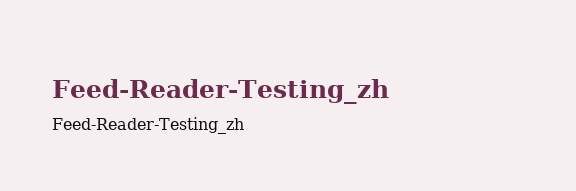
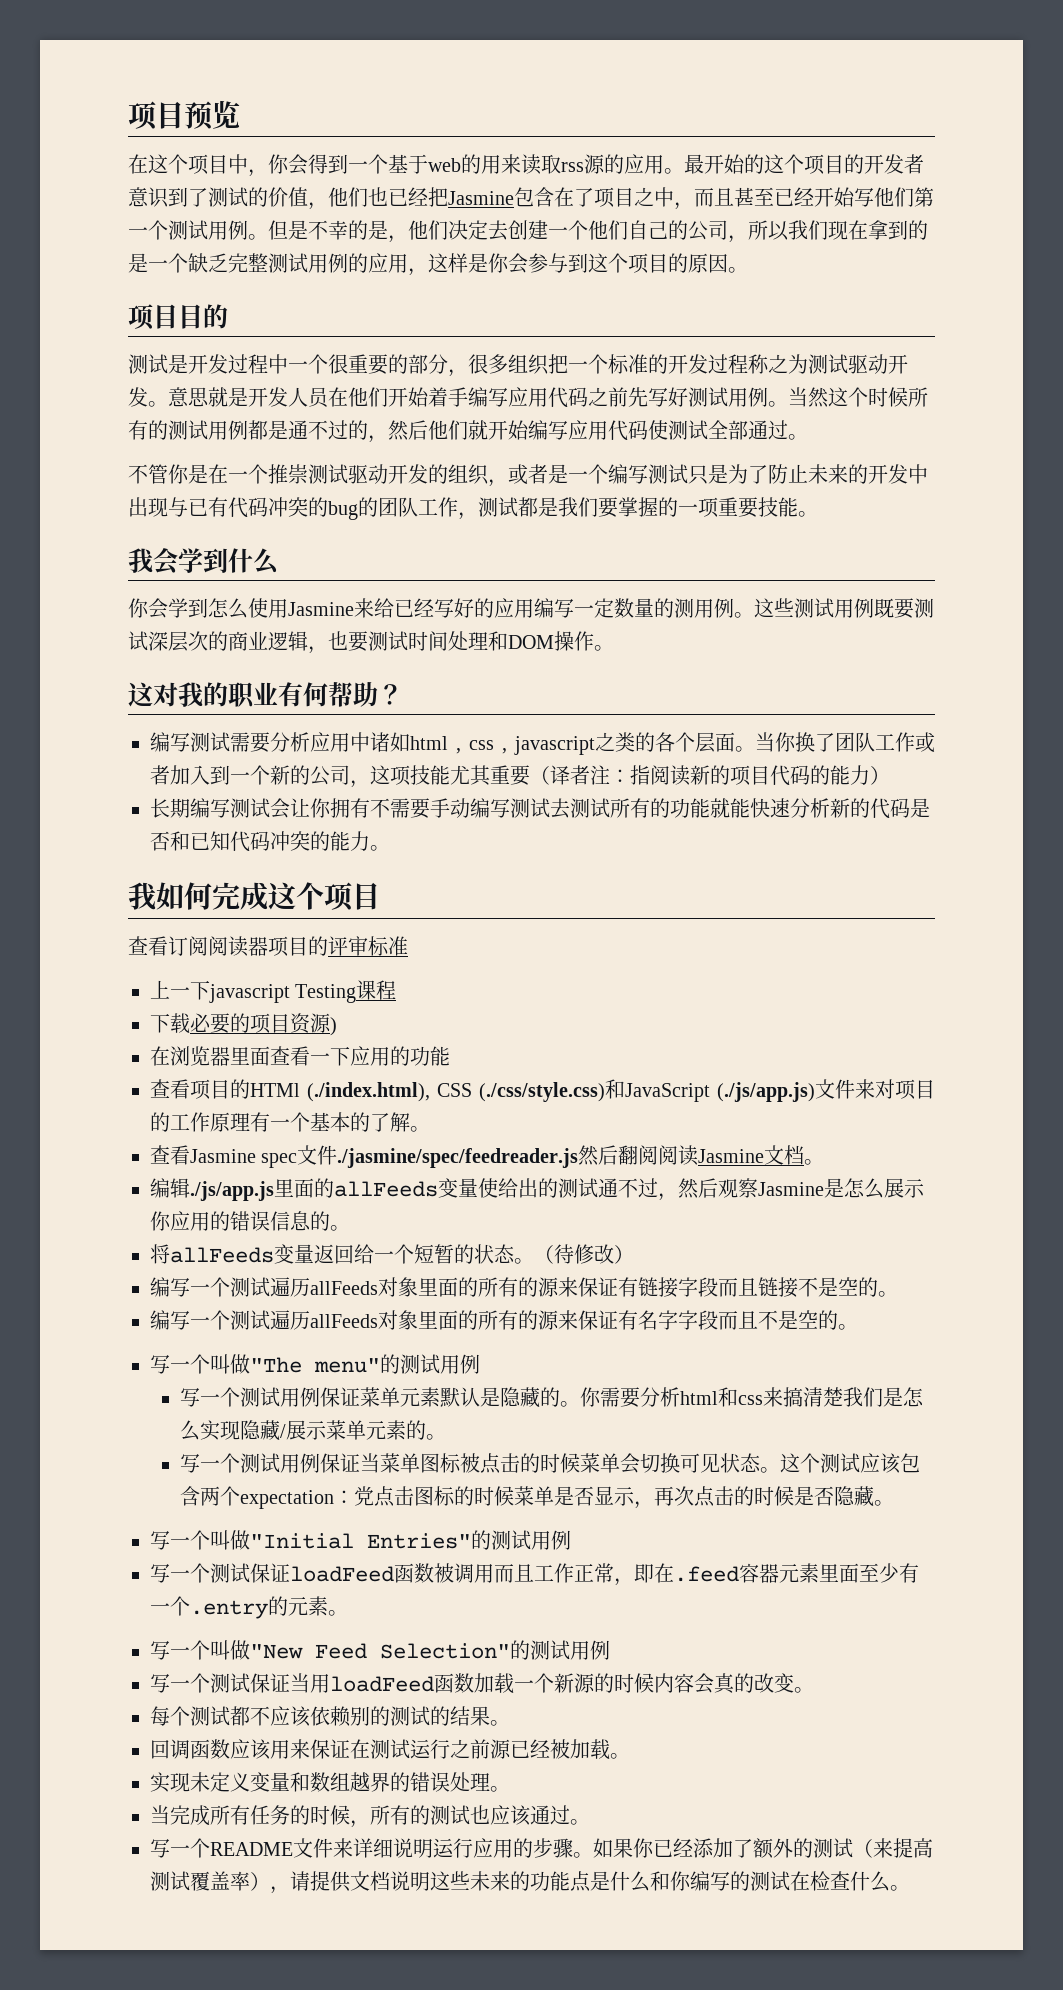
[52,79,389,104] [52,117,244,134] Feed-Reader-Testing_zh // Feed-Reader-Testing_zh -> [128,100,240,130] [128,154,924,177] [128,187,934,210] [128,220,928,243] [128,253,748,276] [128,304,228,330] [128,354,908,377] [128,387,928,408] [128,420,808,443] [128,464,928,487] [128,497,818,520] [128,548,279,575] [128,598,934,619] [128,631,614,654] [128,682,403,709] [150,732,935,755] [150,765,890,788] [150,798,930,819] [150,831,390,852] [128,882,380,911] [128,936,408,957] [150,980,397,1003] [150,1013,337,1036] [150,1046,450,1066] [150,1079,935,1102] [150,1112,430,1132] [150,1145,825,1168] [150,1178,925,1201] [150,1211,350,1231] [150,1244,634,1264] [150,1277,898,1298] [150,1310,858,1330] [150,1354,480,1374] [180,1387,925,1408] [180,1420,447,1441] [180,1453,921,1474] [180,1486,895,1509] [150,1530,571,1550] [150,1563,919,1586] [150,1596,348,1619] [150,1640,610,1660] [150,1673,814,1694] [150,1706,510,1727] [150,1739,630,1760] [150,1772,510,1793] [150,1805,590,1828] [150,1838,933,1859] [150,1871,910,1894] 项目预览 // 在这个项目中，你会得到一个基于web的用来读取rss源的应用。最开始的这个项目的开发者意识到了测试的价值，他们也已经把Jasmine包含在了项目之中，而且甚至已经开始写他们第一个测试用例。但是不幸的是，他们决定去创建一个他们自己的公司，所以我们现在拿到的是一个缺乏完整测试用例的应用，这样是你会参与到这个项目的原因。 // 项目目的 // 测试是开发过程中一个很重要的部分，很多组织把一个标准的开发过程称之为测试驱动开发。意思就是开发人员在他们开始着手编写应用代码之前先写好测试用例。当然这个时候所有的测试用例都是通不过的，然后他们就开始编写应用代码使测试全部通过。 // 不管你是在一个推崇测试驱动开发的组织，或者是一个编写测试只是为了防止未来的开发中出现与已有代码冲突的bug的团队工作，测试都是我们要掌握的一项重要技能。 // 我会学到什么 // 你会学到怎么使用Jasmine来给已经写好的应用编写一定数量的测用例。这些测试用例既要测试深层次的商业逻辑，也要测试时间处理和DOM操作。 // 这对我的职业有何帮助？ // 编写测试需要分析应用中诸如html , css , javascript之类的各个层面。当你换了团队工作或者加入到一个新的公司，这项技能尤其重要（译者注：指阅读新的项目代码的能力） // 长期编写测试会让你拥有不需要手动编写测试去测试所有的功能就能快速分析新的代码是否和已知代码冲突的能力。 // 我如何完成这个项目 // 查看订阅阅读器项目的评审标准 // 上一下javascript Testing课程 // 下载必要的项目资源) // 在浏览器里面查看一下应用的功能 // 查看项目的HTMl (./index.html), CSS (./css/style.css)和JavaScript (./js/app.js)文件来对项目的工作原理有一个基本的了解。 // 查看Jasmine spec文件./jasmine/spec/feedreader.js然后翻阅阅读Jasmine文档。 // 编辑./js/app.js里面的allFeeds变量使给出的测试通不过，然后观察Jasmine是怎么展示你应用的错误信息的。 // 将allFeeds变量返回给一个短暂的状态。（待修改） // 编写一个测试遍历allFeeds对象里面的所有的源来保证有链接字段而且链接不是空的。 // 编写一个测试遍历allFeeds对象里面的所有的源来保证有名字字段而且不是空的。 // 写一个叫做"The menu"的测试用例 // 写一个测试用例保证菜单元素默认是隐藏的。你需要分析html和css来搞清楚我们是怎么实现隐藏/展示菜单元素的。 // 写一个测试用例保证当菜单图标被点击的时候菜单会切换可见状态。这个测试应该包含两个expectation：党点击图标的时候菜单是否显示，再次点击的时候是否隐藏。 // 写一个叫做"Initial Entries"的测试用例 // 写一个测试保证loadFeed函数被调用而且工作正常，即在.feed容器元素里面至少有一个.entry的元素。 // 写一个叫做"New Feed Selection"的测试用例 // 写一个测试保证当用loadFeed函数加载一个新源的时候内容会真的改变。 // 每个测试都不应该依赖别的测试的结果。 // 回调函数应该用来保证在测试运行之前源已经被加载。 // 实现未定义变量和数组越界的错误处理。 // 当完成所有任务的时候，所有的测试也应该通过。 // 写一个README文件来详细说明运行应用的步骤。如果你已经添加了额外的测试（来提高测试覆盖率），请提供文档说明这些未来的功能点是什么和你编写的测试在检查什么。

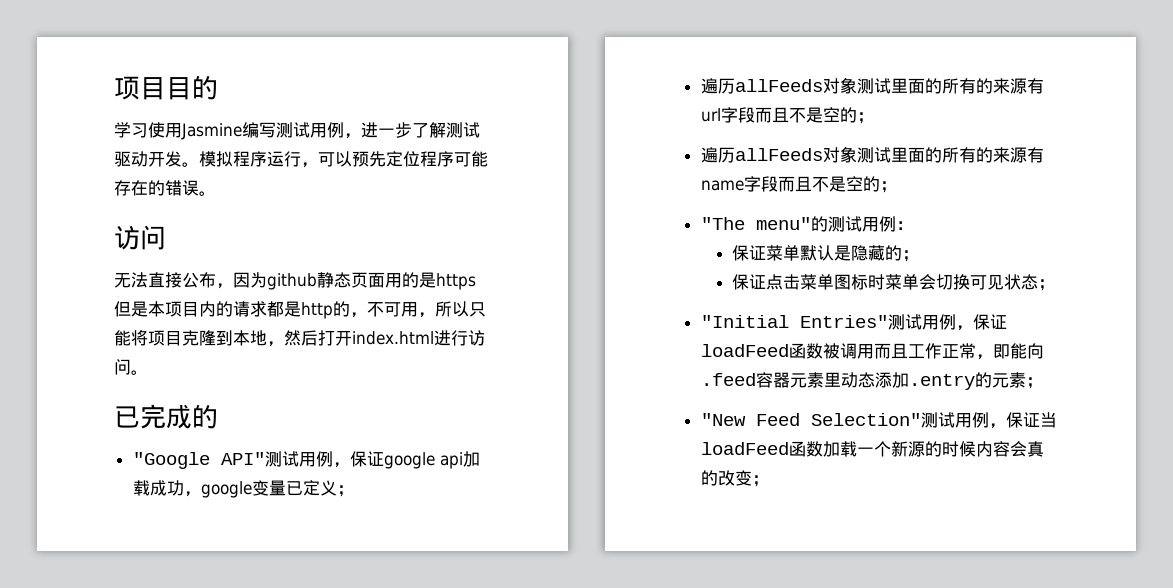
[128,100,240,130] [128,154,924,177] [128,187,934,210] [128,220,928,243] [128,253,748,276] [128,304,228,330] [128,354,908,377] [128,387,928,408] [128,420,808,443] [128,464,928,487] [128,497,818,520] [128,548,279,575] [128,598,934,619] [128,631,614,654] [128,682,403,709] [150,732,935,755] [150,765,890,788] [150,798,930,819] [150,831,390,852] [128,882,380,911] [128,936,408,957] [150,980,397,1003] [150,1013,337,1036] [150,1046,450,1066] [150,1079,935,1102] [150,1112,430,1132] [150,1145,825,1168] [150,1178,925,1201] [150,1211,350,1231] [150,1244,634,1264] [150,1277,898,1298] [150,1310,858,1330] [150,1354,250,1374] 项目预览 // 在这个项目中，你会得到一个基于web的用来读取rss源的应用。最开始的这个项目的开发者意识到了测试的价值，他们也已经把Jasmine包含在了项目之中，而且甚至已经开始写他们第一个测试用例。但是不幸的是，他们决定去创建一个他们自己的公司，所以我们现在拿到的是一个缺乏完整测试用例的应用，这样是你会参与到这个项目的原因。 // 项目目的 // 测试是开发过程中一个很重要的部分，很多组织把一个标准的开发过程称之为测试驱动开发。意思就是开发人员在他们开始着手编写应用代码之前先写好测试用例。当然这个时候所有的测试用例都是通不过的，然后他们就开始编写应用代码使测试全部通过。 // 不管你是在一个推崇测试驱动开发的组织，或者是一个编写测试只是为了防止未来的开发中出现与已有代码冲突的bug的团队工作，测试都是我们要掌握的一项重要技能。 // 我会学到什么 // 你会学到怎么使用Jasmine来给已经写好的应用编写一定数量的测用例。这些测试用例既要测试深层次的商业逻辑，也要测试时间处理和DOM操作。 // 这对我的职业有何帮助？ // 编写测试需要分析应用中诸如html , css , javascript之类的各个层面。当你换了团队工作或者加入到一个新的公司，这项技能尤其重要（译者注：指阅读新的项目代码的能力） // 长期编写测试会让你拥有不需要手动编写测试去测试所有的功能就能快速分析新的代码是否和已知代码冲突的能力。 // 我如何完成这个项目 // 查看订阅阅读器项目的评审标准 // 上一下javascript Testing课程 // 下载必要的项目资源) // 在浏览器里面查看一下应用的功能 // 查看项目的HTMl (./index.html), CSS (./css/style.css)和JavaScript (./js/app.js)文件来对项目的工作原理有一个基本的了解。 // 查看Jasmine spec文件./jasmine/spec/feedreader.js然后翻阅阅读Jasmine文档。 // 编辑./js/app.js里面的allFeeds变量使给出的测试通不过，然后观察Jasmine是怎么展示你应用的错误信息的。 // 将allFeeds变量返回给一个短暂的状态。（待修改） // 编写一个测试遍历allFeeds对象里面的所有的源来保证有链接字段而且链接不是空的。 // 编写一个测试遍历allFeeds对象里面的所有的源来保证有名字字段而且不是空的。 // 写一个叫做 -> [114,75,218,100] [114,122,480,140] [114,151,488,168] [114,180,216,196] [114,225,166,250] [114,272,476,290] [114,301,486,319] [114,330,485,347] [114,359,148,375] [114,404,218,429] [132,451,480,469] [132,480,354,498] [700,77,1044,94] [700,107,874,124] [700,146,1044,163] [700,176,897,193] 项目目的 // 学习使用Jasmine编写测试用例，进一步了解测试驱动开发。模拟程序运行，可以预先定位程序可能存在的错误。 // 访问 // 无法直接公布，因为github静态页面用的是https但是本项目内的请求都是http的，不可用，所以只能将项目克隆到本地，然后打开index.html进行访问。 // 已完成的 // "Google API"测试用例，保证google api加载成功，google变量已定义； // 遍历allFeeds对象测试里面的所有的来源有url字段而且不是空的； // 遍历allFeeds对象测试里面的所有的来源有name字段而且不是空的； //
[180,1387,321,1407] // 写一个测试用例 -> [895,221,913,230] ： //
[400,1387,441,1407] 元素 -> (800, 253) none
[560,1387,925,1408] [180,1420,447,1441] [180,1453,581,1474] 。你需要分析html和css来搞清楚我们是怎么实现隐藏/展示菜单元素的。 // 写一个测试用例保证当菜单图标被点击的时候 -> [901,250,919,262] [731,274,885,290] ； // 保证点击菜单图标时
[760,1453,921,1474] [180,1486,895,1509] [150,1530,250,1550] 。这个测试应该包含两个expectation：党点击图标的时候菜单是否显示，再次点击的时候是否隐藏。 // 写一个叫做 -> [1037,279,1055,291] ； //
[471,1530,571,1550] [150,1563,250,1583] 的测试用例 // 写一个测试 -> [887,314,973,331] 测试用例，
[654,1563,674,1583] 在 -> [1009,343,1044,359] 能向
[839,1563,919,1583] [150,1596,348,1619] [150,1640,250,1660] 面至少有一个.entry的元素。 // 写一个叫做 -> [840,372,1043,390] 动态添加.entry的元素； //
[510,1640,610,1660] [150,1673,330,1693] 的测试用例 // 写一个测试保证当用 -> [920,412,1057,429] 测试用例，保证当
[794,1687,814,1693] [150,1706,510,1727] [150,1739,630,1760] [150,1772,510,1793] [150,1805,590,1828] [150,1838,933,1859] [150,1871,910,1894] 。 // 每个测试都不应该依赖别的测试的结果。 // 回调函数应该用来保证在测试运行之前源已经被加载。 // 实现未定义变量和数组越界的错误处理。 // 当完成所有任务的时候，所有的测试也应该通过。 // 写一个README文件来详细说明运行应用的步骤。如果你已经添加了额外的测试（来提高测试覆盖率），请提供文档说明这些未来的功能点是什么和你编写的测试在检查什么。 -> [751,475,769,487] ；

